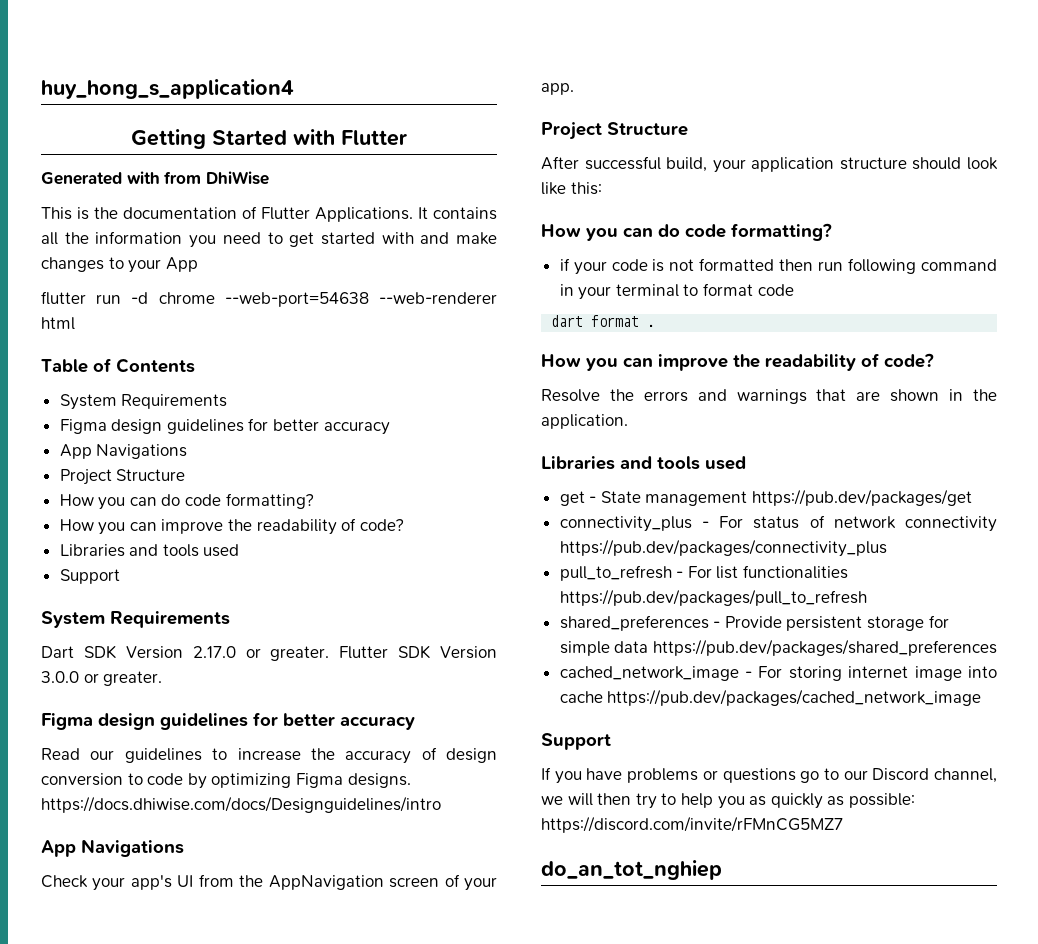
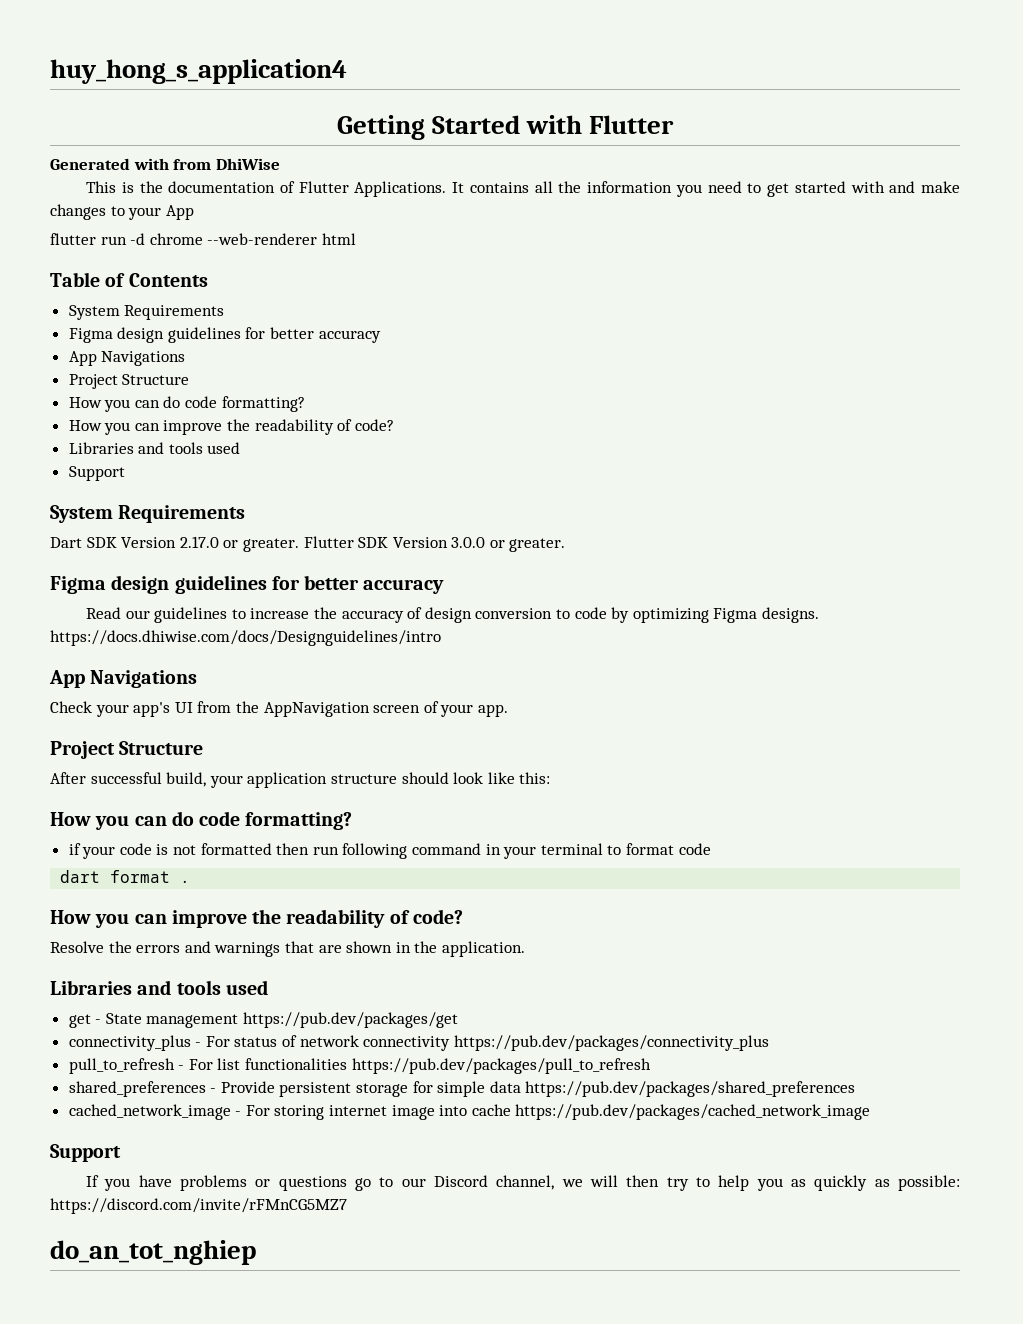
[224,292,369,307] --web-port=54638 -> (203, 239) none

